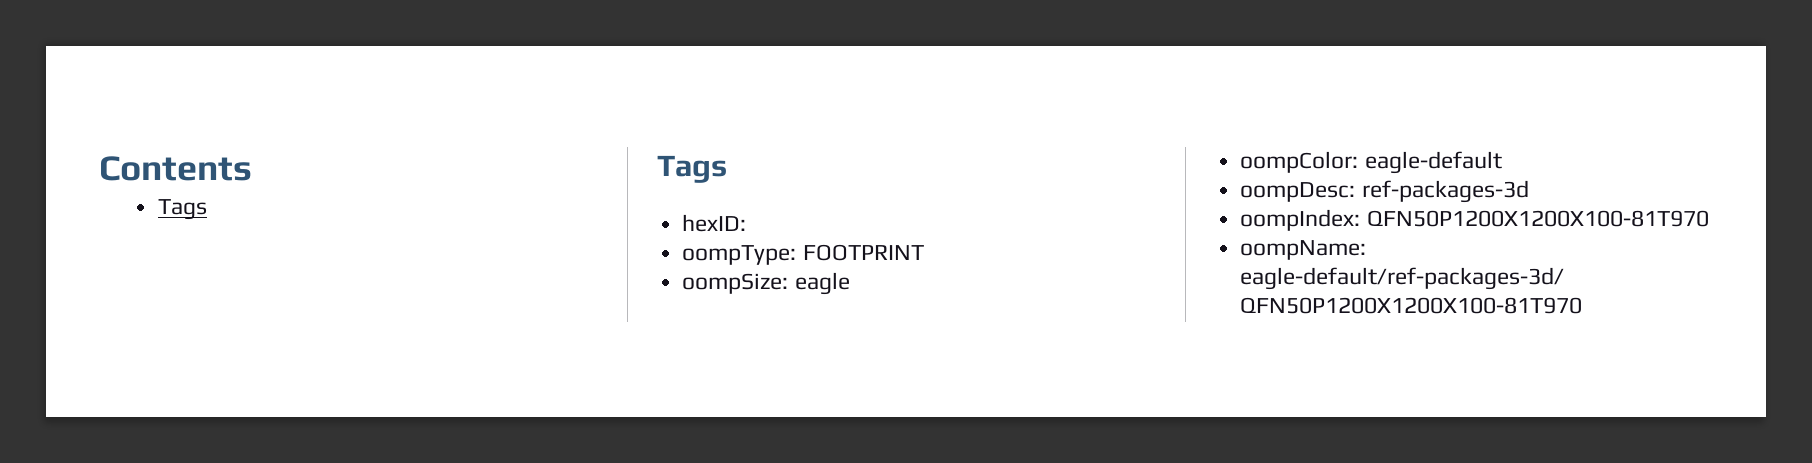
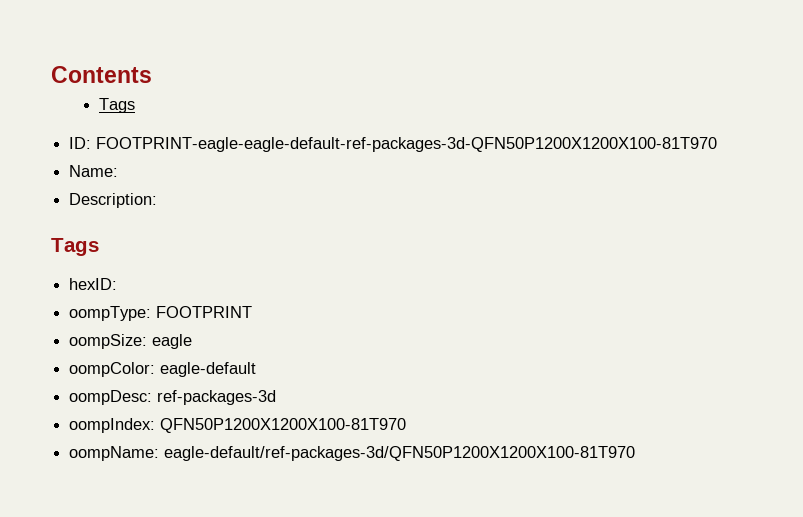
(207, 209) none -> [69,137,718,152] [69,165,119,177] [69,193,158,208] // ID: FOOTPRINT-eagle-eagle-default-ref-packages-3d-QFN50P1200X1200X100-81T970 // Name: // Description:

